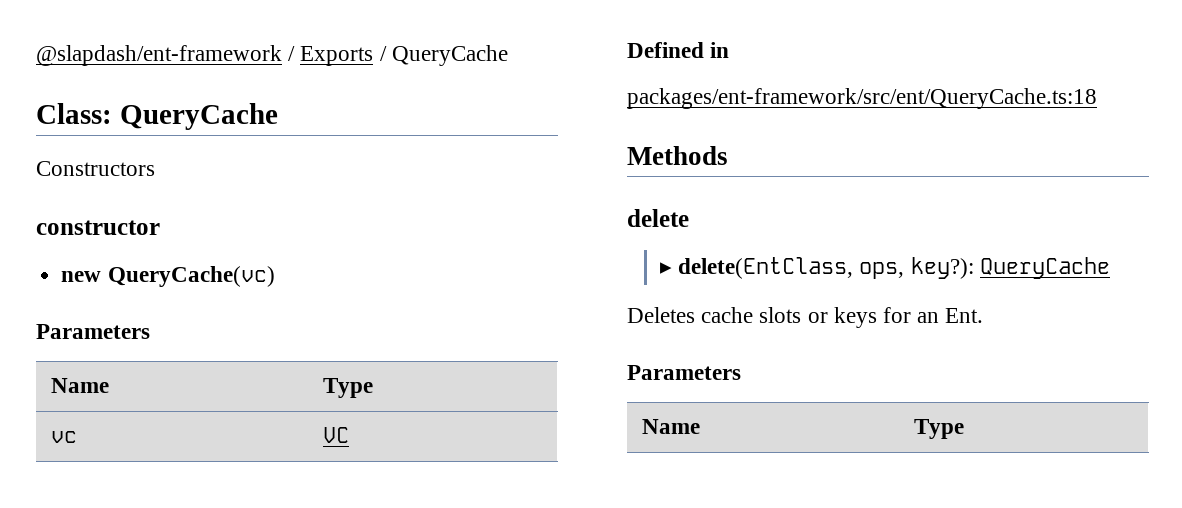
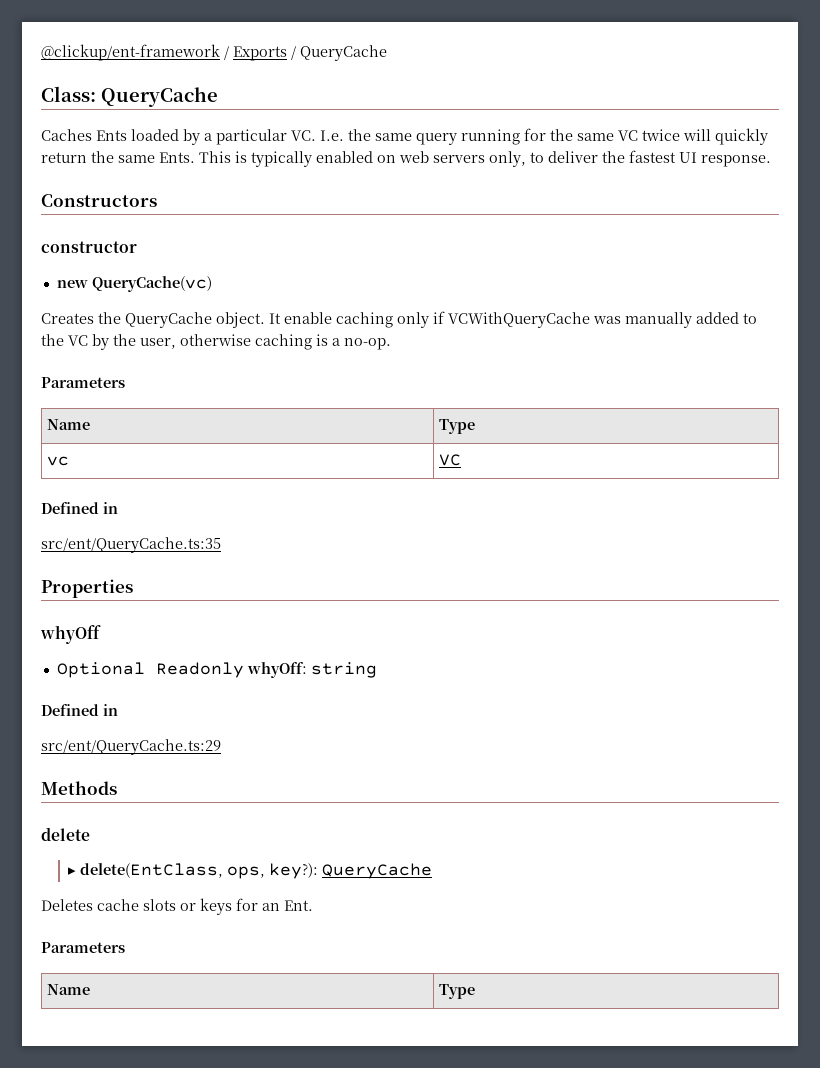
[36,45,282,66] @slapdash/ent-framework -> [41,44,220,61] @clickup/ent-framework
[36,161,155,176] [36,220,160,235] [61,266,275,287] Constructors // constructor // new QueryCache(vc) -> [41,128,768,145] [41,150,771,167] [41,194,157,207] [41,241,137,253] [56,276,212,292] [41,311,757,328] [41,334,391,350] Caches Ents loaded by a particular VC. I.e. the same query running for the same VC twice will quickly return the same Ents. This is typically enabled on web servers only, to deliver the fastest UI response. // Constructors // constructor // new QueryCache(vc) // Creates the QueryCache object. It enable caching only if VCWithQueryCache was manually added to the VC by the user, otherwise caching is a no-op.
[627,88,1097,109] packages/ent-framework/src/ent/QueryCache.ts:18 -> [41,537,221,553] [41,579,133,598] [40,625,101,644] [56,662,377,678] [41,704,118,716] [41,739,221,755] src/ent/QueryCache.ts:35 // Properties // whyOff // Optional Readonly whyOff: string // Defined in // src/ent/QueryCache.ts:29

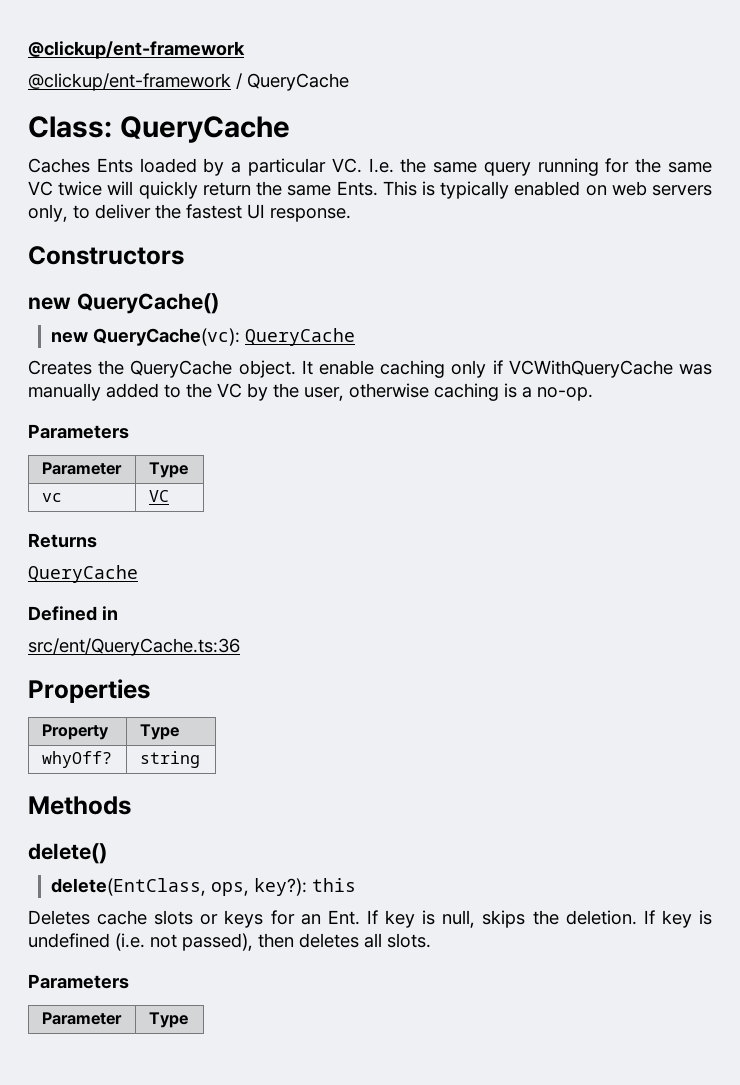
[41,44,287,61] @clickup/ent-framework / Exports -> [28,41,245,59] [28,73,231,91] @clickup/ent-framework // @clickup/ent-framework
[41,241,137,253] [56,276,212,292] constructor // new QueryCache(vc) -> [28,293,219,314] [50,328,355,346] new QueryCache() // new QueryCache(vc): QueryCache
[47,419,91,430] Name -> [41,462,122,475] Parameter
[41,502,118,514] [41,537,221,553] [41,579,133,598] [40,625,101,644] [56,662,377,678] [41,704,118,716] [41,739,221,755] Defined in // src/ent/QueryCache.ts:35 // Properties // whyOff // Optional Readonly whyOff: string // Defined in // src/ent/QueryCache.ts:29 -> [28,533,97,548] [28,565,138,583] [28,606,118,621] [28,638,240,656] [28,679,150,703] [41,724,109,740] [139,724,179,740] [41,751,112,768] [139,751,200,768] Returns // QueryCache // Defined in // src/ent/QueryCache.ts:36 // Properties // Property | Type // whyOff? | string
[41,827,90,841] [68,867,77,875] delete // ▸ -> [28,843,107,864] delete() //
[322,863,433,879] QueryCache -> [311,878,356,892] this
[41,942,125,953] [47,984,91,995] // Parameters // Name -> [366,910,713,928] [28,933,431,951] [28,974,129,989] [41,1012,122,1025] If key is null, skips the deletion. If key is undefined (i.e. not passed), then deletes all slots. // Parameters // Parameter

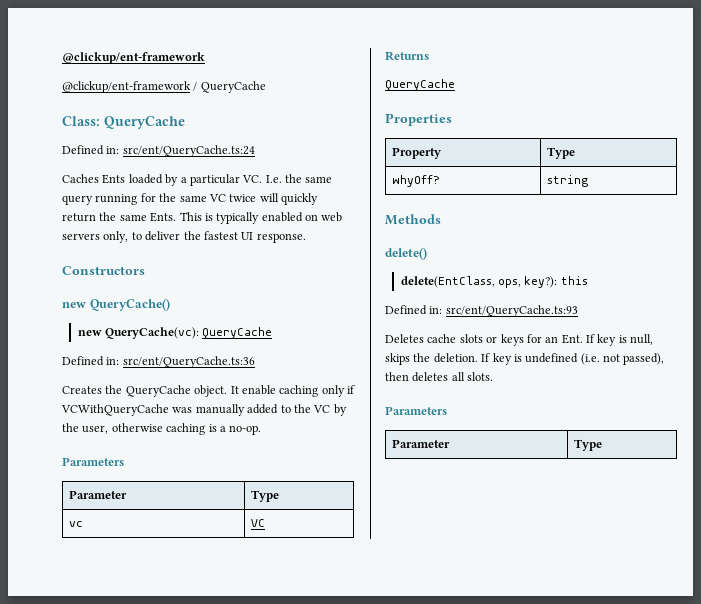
(290, 129) none -> [62,145,255,157] // Defined in: src/ent/QueryCache.ts:24
(355, 337) none -> [62,356,255,368] // Defined in: src/ent/QueryCache.ts:36
[28,606,118,621] [28,638,240,656] // Defined in // src/ent/QueryCache.ts:36 -> (455, 85) none
(356, 885) none -> [385,305,578,317] // Defined in: src/ent/QueryCache.ts:93

